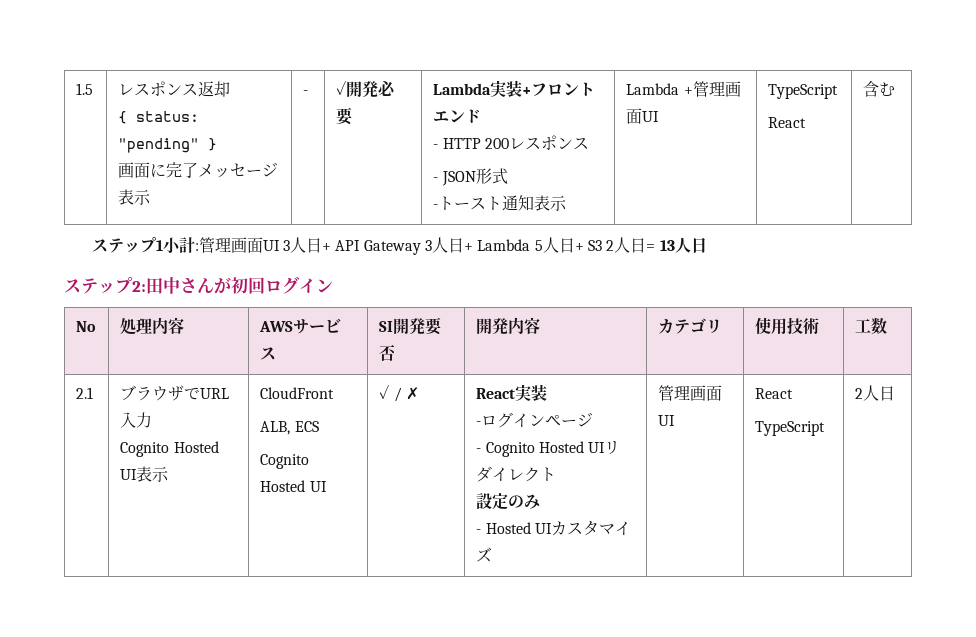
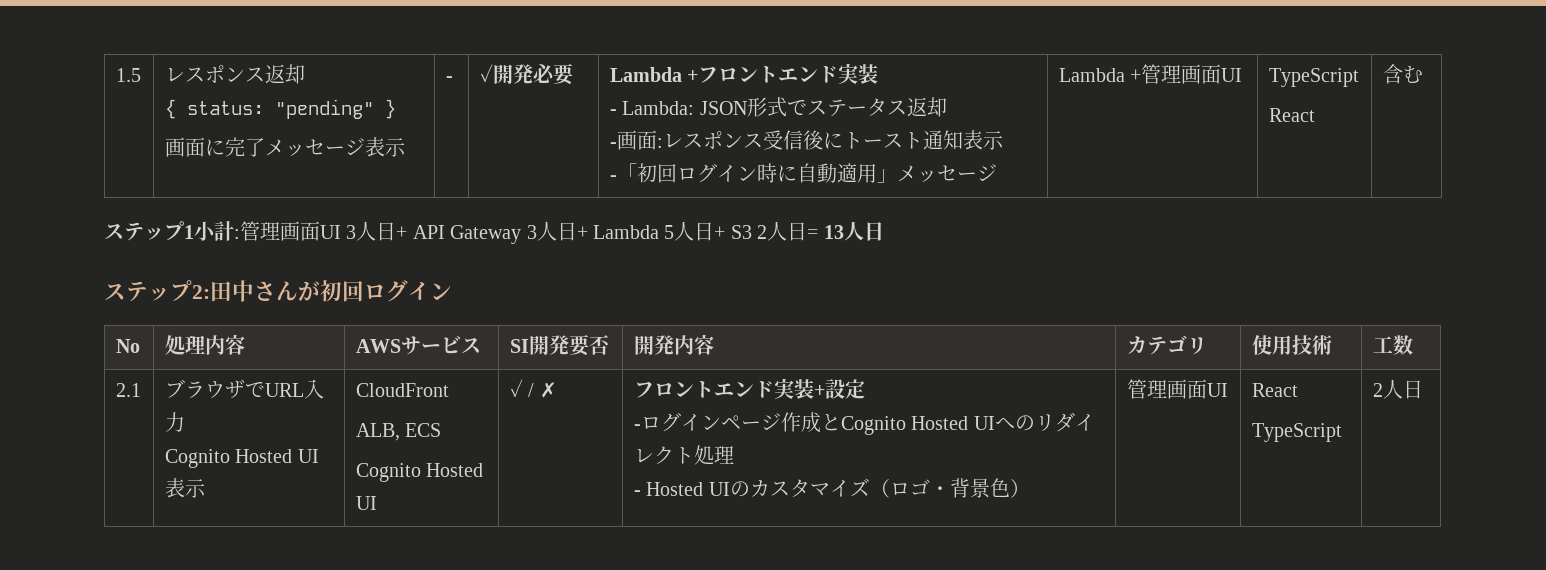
[490,80,523,98] 実装 -> (682, 74) none
[433,135,590,150] [433,168,508,186] [433,204,439,209] // - HTTP 200レスポンス // - JSON形式 // - -> [838,63,879,84] [609,97,947,117] [609,130,843,150] 実装 // - Lambda: JSON形式でステータス返却 // -画面:レスポンス受信後に
(568, 203) none -> [609,163,997,183] // -「初回ログイン時に自動適用」メッセージ
[476,384,548,402] React実装 -> [633,378,865,399] フロントエンド実装+設定
[476,441,606,457] // - Cognito Hosted UI -> [780,412,1035,435] 作成とCognito Hosted UIへの
[476,493,541,510] // 設定のみ -> [693,445,734,465] 処理
(553, 528) none -> [729,481,750,497] の
(493, 554) none -> [869,478,1030,498] （ロゴ・背景色）

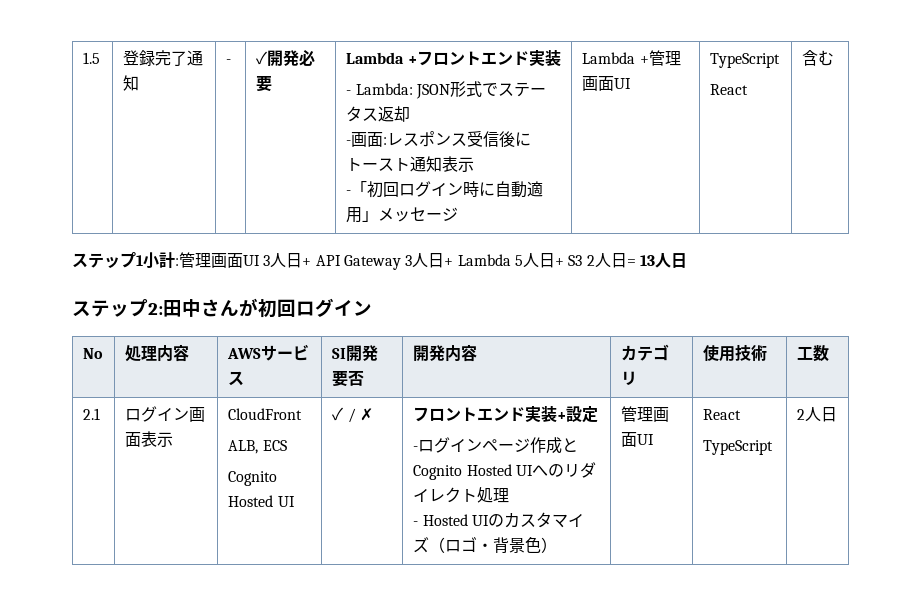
[164,64,305,84] [164,99,396,119] [164,137,406,157] レスポンス返却 // { status: "pending" } // 画面に完了メッセージ表示 -> [123,50,204,66] [123,75,140,91] 登録完了通知
[164,379,324,399] [164,412,185,432] [164,449,319,468] ブラウザでURL入力 // Cognito Hosted UI -> [125,406,206,422] [125,432,142,447] ログイン画面

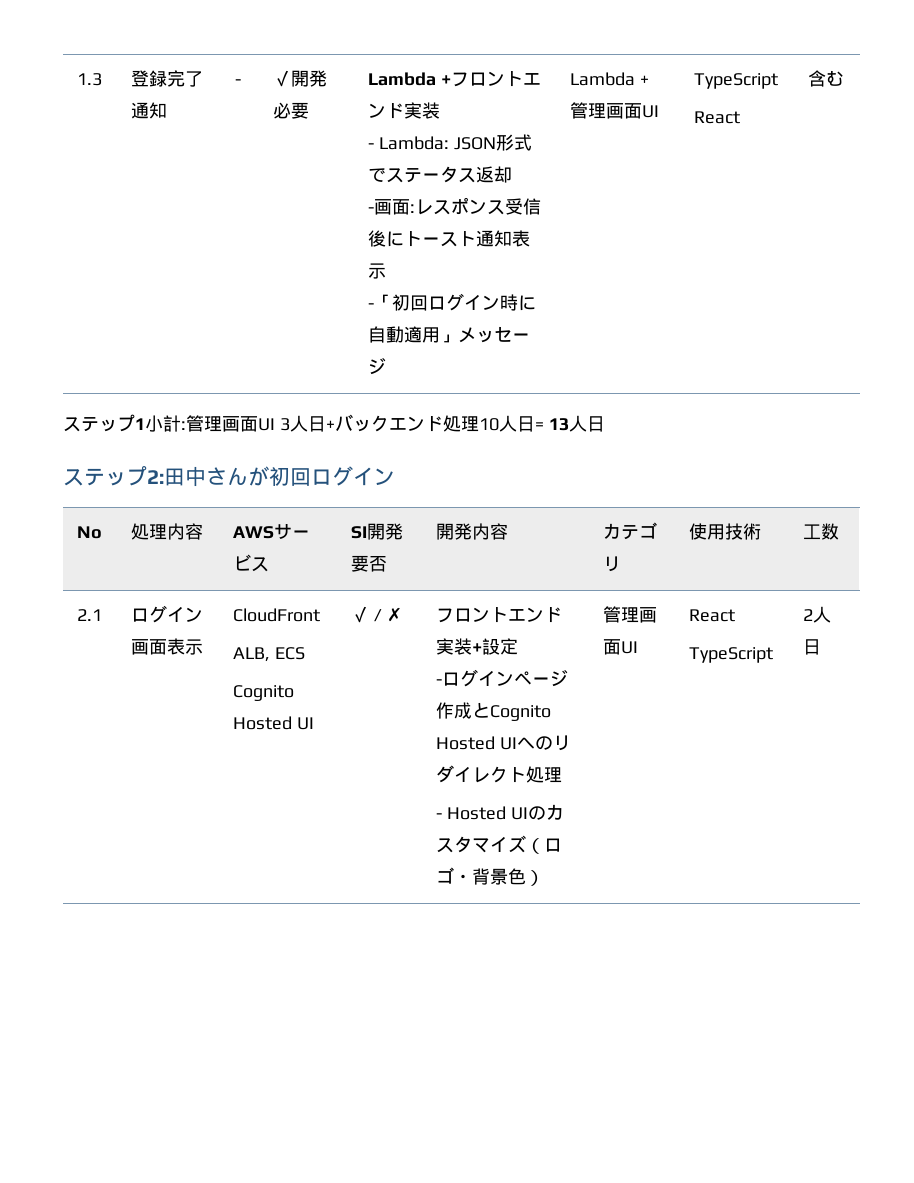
[83,52,101,64] 1.5 -> [77,73,103,86] 1.3
[315,253,595,270] API Gateway 3人日+ Lambda 5人日+ S3 2 -> [334,414,499,432] バックエンド処理10

